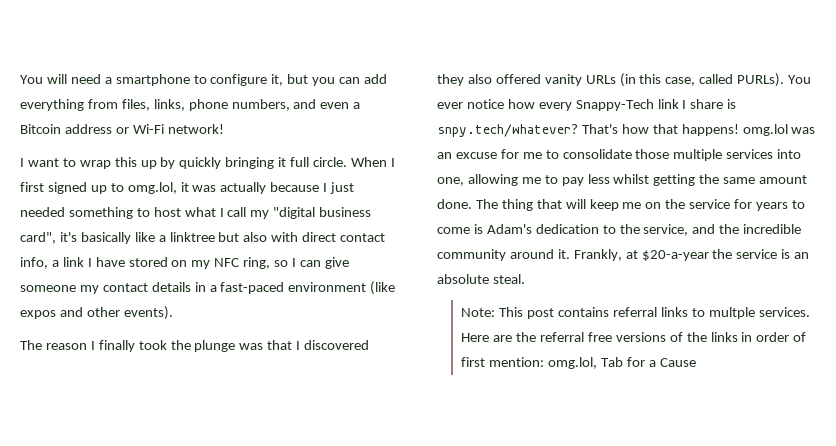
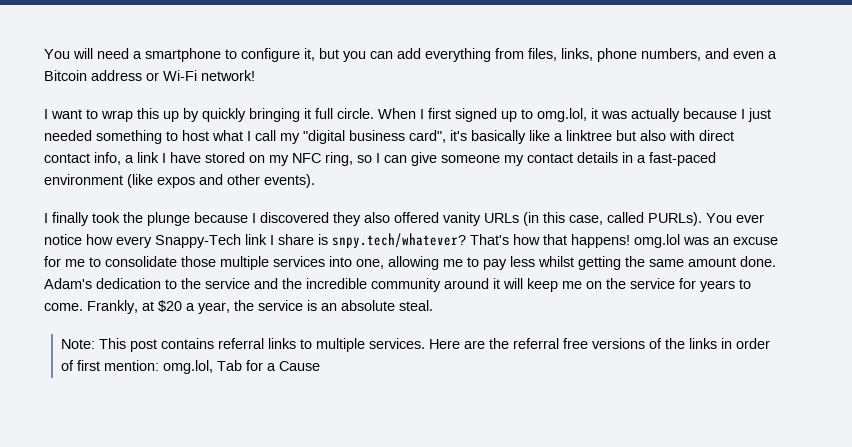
[20,340,87,350] The reason -> (315, 181) none
[239,340,293,350] was that -> [194,212,248,223] because
[475,199,562,211] The thing that -> [44,278,500,292] Adam's dedication to the service and the incredible community around it
[437,224,802,236] [437,249,709,261] come is Adam's dedication to the service, and the incredible community around it. Frankly, at $20-a-year -> [44,300,230,314] come. Frankly, at $20 a year,
[708,307,755,319] multple -> [316,338,366,352] multiple

